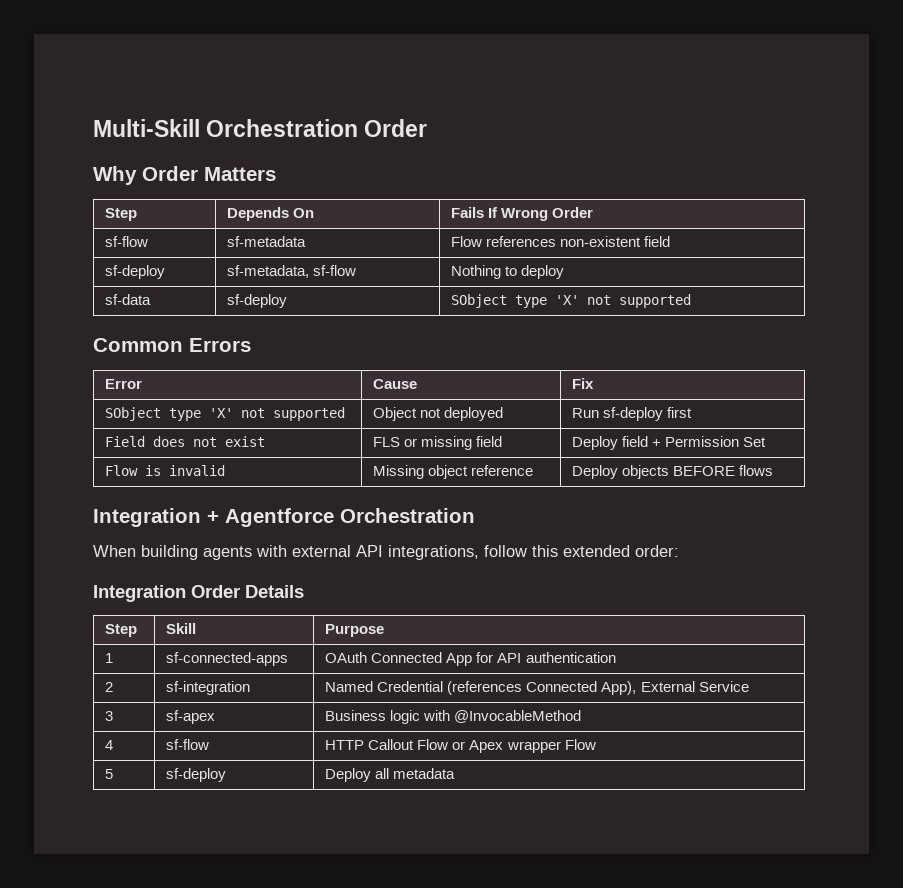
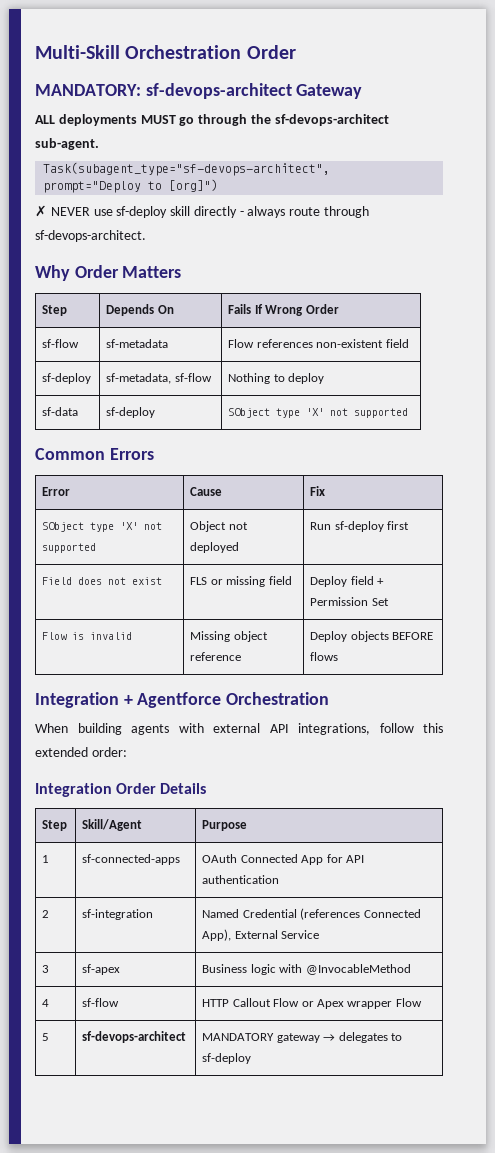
(428, 128) none -> [35,83,363,99] [35,114,389,126] [35,138,99,150] [43,162,331,176] [43,179,219,193] [35,205,370,218] [35,230,146,242] // MANDATORY: sf-devops-architect Gateway // ALL deployments MUST go through the sf-devops-architect sub-agent. // Task(subagent_type="sf-devops-architect", prompt="Deploy to [org]") // ✗ NEVER use sf-deploy skill directly - always route through sf-devops-architect.
[166,623,197,634] Skill -> [82,819,143,831] Skill/Agent
[166,768,227,782] [325,768,456,782] sf-deploy | Deploy all metadata -> [82,1031,187,1043] [202,1032,402,1043] [202,1053,252,1064] sf-devops-architect | MANDATORY gateway → delegates to sf-deploy

